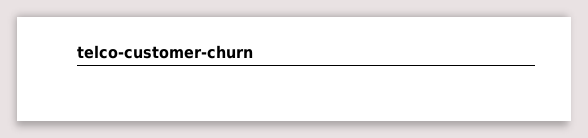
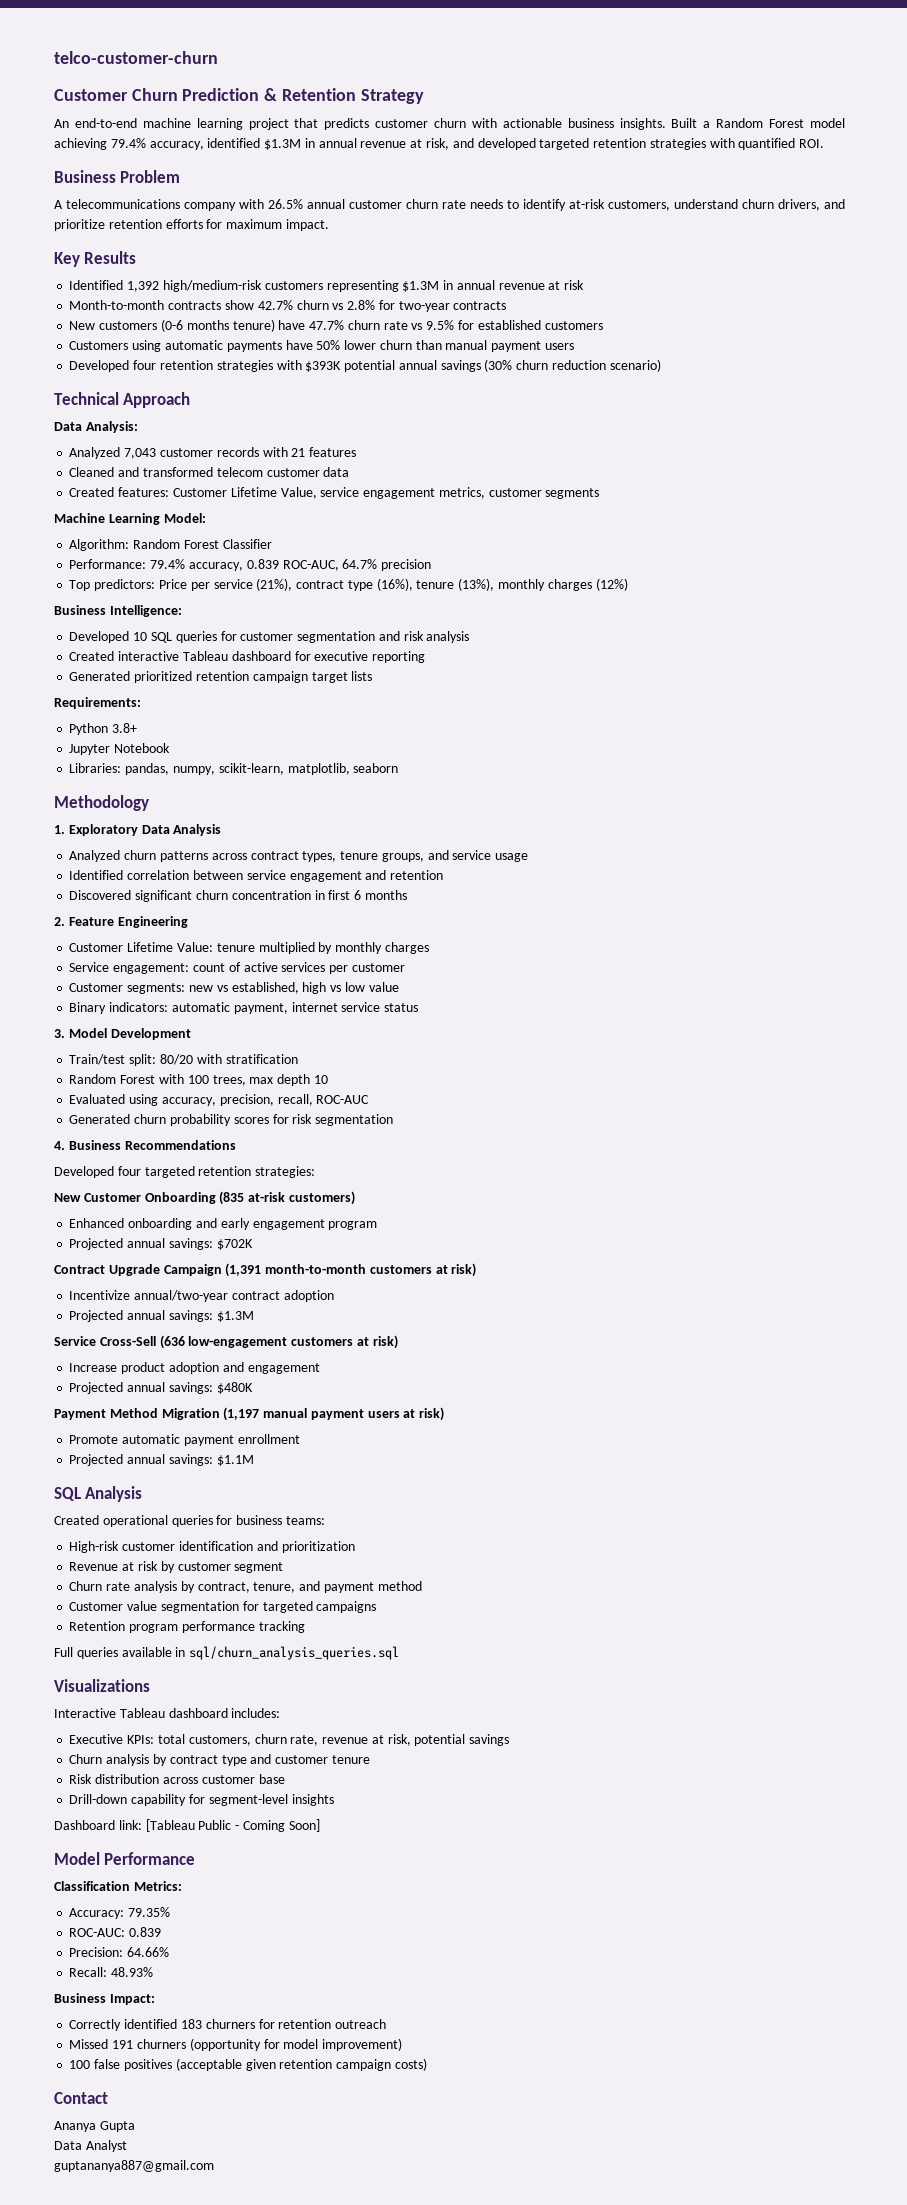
(253, 52) none -> [54,88,424,104] [54,118,845,130] [54,138,825,150] [54,170,181,183] [54,199,845,211] [54,219,329,231] [54,251,137,267] [69,280,585,292] [69,300,507,312] [69,319,603,332] [69,340,574,352] [69,359,661,372] [54,392,191,408] [54,421,138,433] [69,447,357,459] [69,467,350,477] [69,487,600,499] [54,513,206,525] [69,539,272,551] [69,559,432,571] [69,578,628,591] [54,605,182,617] [69,631,470,643] [69,651,426,663] [69,671,373,683] [54,697,141,709] [69,723,138,735] [69,743,171,755] [69,763,399,775] [54,795,149,811] [54,824,222,836] [69,850,529,862] [69,870,444,882] [69,890,407,902] [54,916,188,928] [69,942,429,954] [69,962,405,974] [69,982,399,994] [69,1002,419,1014] [54,1028,191,1040] [69,1054,298,1066] [69,1074,328,1086] [69,1094,370,1106] [69,1114,394,1126] [54,1140,236,1150] [54,1166,316,1178] [54,1191,355,1205] [69,1218,378,1230] [69,1238,253,1250] [54,1263,477,1277] [69,1290,334,1302] [69,1310,254,1322] [54,1335,398,1349] [69,1362,320,1374] [69,1382,253,1394] [54,1407,445,1421] [69,1434,300,1446] [69,1454,254,1466] [54,1486,143,1502] [54,1515,325,1527] [69,1541,355,1553] [69,1561,284,1573] [69,1581,422,1593] [69,1601,377,1613] [69,1621,305,1633] [54,1646,400,1660] [54,1679,150,1692] [54,1708,281,1718] [69,1734,510,1746] [69,1754,370,1766] [69,1774,285,1784] [69,1794,334,1806] [54,1819,320,1832] [54,1852,196,1865] [54,1881,182,1891] [69,1907,171,1919] [69,1927,162,1937] [69,1947,170,1957] [69,1967,154,1977] [54,1993,155,2005] [69,2019,387,2031] [69,2038,403,2051] [69,2058,427,2071] [54,2092,108,2104] [54,2121,135,2132] [54,2140,127,2152] [54,2160,214,2172] // Customer Churn Prediction & Retention Strategy // An end-to-end machine learning project that predicts customer churn with actionable business insights. Built a Random Forest model achieving 79.4% accuracy, identified $1.3M in annual revenue at risk, and developed targeted retention strategies with quantified ROI. // Business Problem // A telecommunications company with 26.5% annual customer churn rate needs to identify at-risk customers, understand churn drivers, and prioritize retention efforts for maximum impact. // Key Results // Identified 1,392 high/medium-risk customers representing $1.3M in annual revenue at risk // Month-to-month contracts show 42.7% churn vs 2.8% for two-year contracts // New customers (0-6 months tenure) have 47.7% churn rate vs 9.5% for established customers // Customers using automatic payments have 50% lower churn than manual payment users // Developed four retention strategies with $393K potential annual savings (30% churn reduction scenario) // Technical Approach // Data Analysis: // Analyzed 7,043 customer records with 21 features // Cleaned and transformed telecom customer data // Created features: Customer Lifetime Value, service engagement metrics, customer segments // Machine Learning Model: // Algorithm: Random Forest Classifier // Performance: 79.4% accuracy, 0.839 ROC-AUC, 64.7% precision // Top predictors: Price per service (21%), contract type (16%), tenure (13%), monthly charges (12%) // Business Intelligence: // Developed 10 SQL queries for customer segmentation and risk analysis // Created interactive Tableau dashboard for executive reporting // Generated prioritized retention campaign target lists // Requirements: // Python 3.8+ // Jupyter Notebook // Libraries: pandas, numpy, scikit-learn, matplotlib, seaborn // Methodology // 1. Exploratory Data Analysis // Analyzed churn patterns across contract types, tenure groups, and service usage // Identified correlation between service engagement and retention // Discovered significant churn concentration in first 6 months // 2. Feature Engineering // Customer Lifetime Value: tenure multiplied by monthly charges // Service engagement: count of active services per customer // Customer segments: new vs established, high vs low value // Binary indicators: automatic payment, internet service status // 3. Model Development // Train/test split: 80/20 with stratification // Random Forest with 100 trees, max depth 10 // Evaluated using accuracy, precision, recall, ROC-AUC // Generated churn probability scores for risk segmentation // 4. Business Recommendations // Developed four targeted retention strategies: // New Customer Onboarding (835 at-risk customers) // Enhanced onboarding and early engagement program // Projected annual savings: $702K // Contract Upgrade Campaign (1,391 month-to-month customers at risk) // Incentivize annual/two-year contract adoption // Projected annual savings: $1.3M // Service Cross-Sell (636 low-engagement customers at risk) // Increase product adoption and engagement // Projected annual savings: $480K // Payment Method Migration (1,197 manual payment users at risk) // Promote automatic payment enrollment // Projected annual savings: $1.1M // SQL Analysis // Created operational queries for business teams: // High-risk customer identification and prioritization // Revenue at risk by customer segment // Churn rate analysis by contract, tenure, and payment method // Customer value segmentation for targeted campaigns // Retention program performance tracking // Full queries available in sql/churn_analysis_queries.sql // Visualizations // Interactive Tableau dashboard includes: // Executive KPIs: total customers, churn rate, revenue at risk, potential savings // Churn analysis by contract type and customer tenure // Risk distribution across customer base // Drill-down capability for segment-level insights // Dashboard link: [Tableau Public - Coming Soon] // Model Performance // Classification Metrics: // Accuracy: 79.35% // ROC-AUC: 0.839 // Precision: 64.66% // Recall: 48.93% // Business Impact: // Correctly identified 183 churners for retention outreach // Missed 191 churners (opportunity for model improvement) // 100 false positives (acceptable given retention campaign costs) // Contact // Ananya Gupta // Data Analyst // guptananya887@gmail.com

